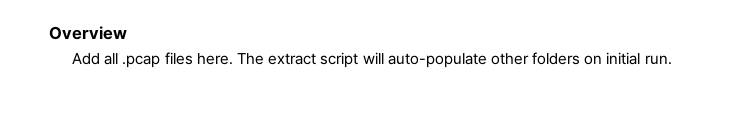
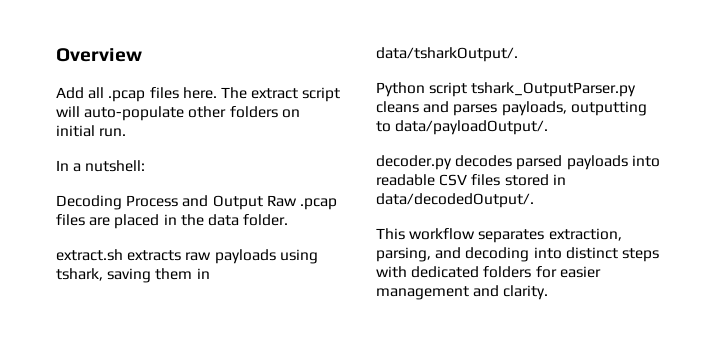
(672, 60) none -> [56,160,146,172] [56,195,337,210] [56,214,289,229] [56,249,318,264] [56,268,210,283] [376,47,518,62] [376,82,637,97] [376,101,647,116] [376,120,549,135] [376,155,660,170] [376,174,566,186] [376,193,534,208] [376,228,622,243] [376,247,659,262] [376,266,601,278] [376,285,549,300] // In a nutshell: // Decoding Process and Output Raw .pcap files are placed in the data folder. // extract.sh extracts raw payloads using tshark, saving them in data/tsharkOutput/. // Python script tshark_OutputParser.py cleans and parses payloads, outputting to data/payloadOutput/. // decoder.py decodes parsed payloads into readable CSV files stored in data/decodedOutput/. // This workflow separates extraction, parsing, and decoding into distinct steps with dedicated folders for easier management and clarity.

